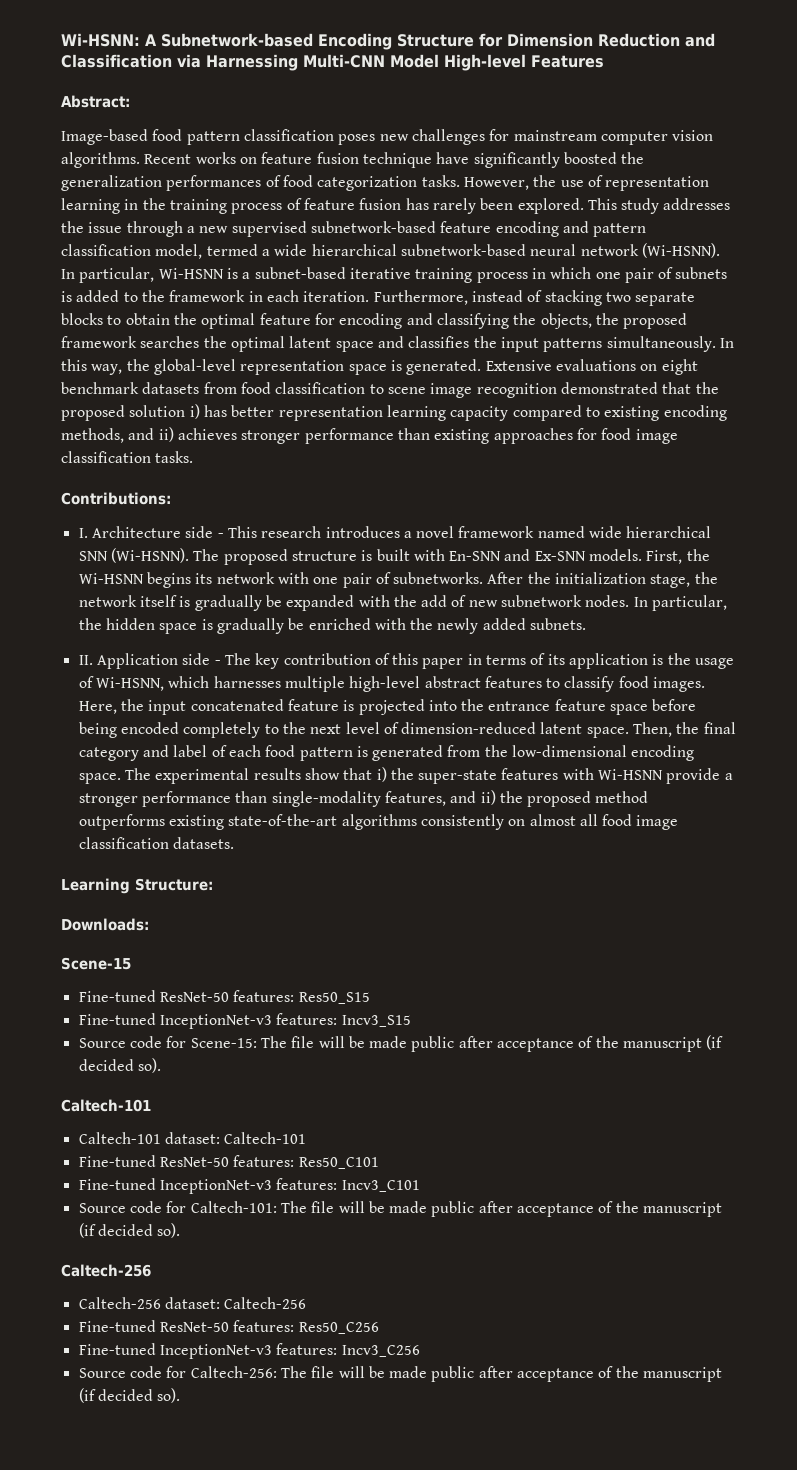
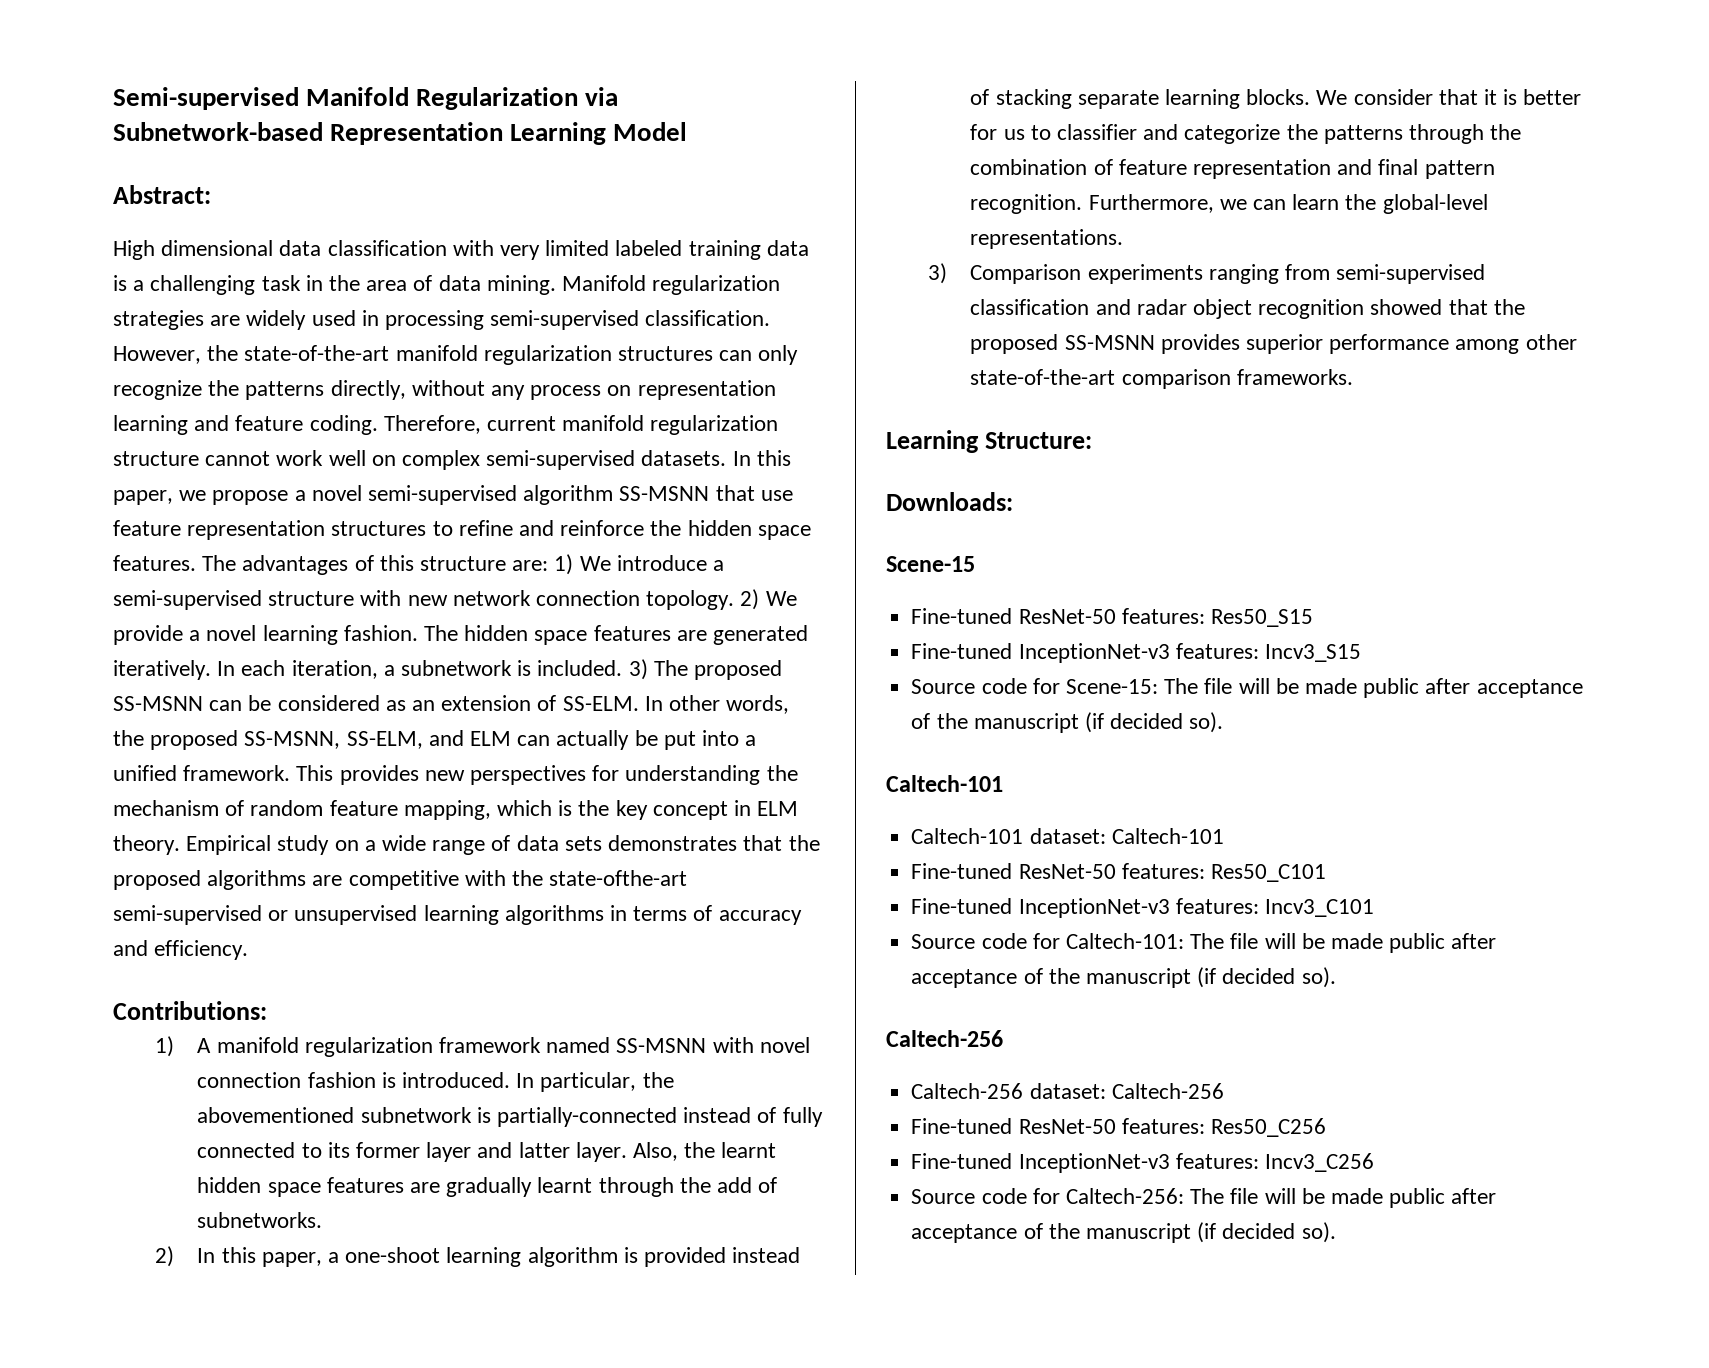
[61,33,715,50] [61,54,385,71] Wi-HSNN: A Subnetwork-based Encoding Structure for Dimension Reduction and Classification via Harnessing Multi-CNN -> [113,87,619,110] [113,122,607,145] Semi-supervised Manifold Regularization via Subnetwork-based Representation Learning
[444,54,604,71] High-level Features -> (688, 131) none
[61,129,714,145] [61,152,645,168] [61,175,710,191] [61,198,731,214] [61,221,647,237] [61,243,720,259] [61,267,728,283] [61,290,696,306] [61,313,688,329] [61,336,734,352] [61,359,698,375] [61,382,719,398] [61,404,727,421] [61,427,678,444] [61,451,194,463] [61,492,171,505] [78,526,712,538] [78,548,710,565] [78,572,718,588] [78,595,728,611] [78,618,587,634] [78,653,735,669] [78,676,706,692] [78,699,697,715] [78,722,736,738] [78,745,695,761] [78,767,733,784] [78,790,649,807] [78,814,679,830] [78,837,234,849] Image-based food pattern classification poses new challenges for mainstream computer vision algorithms. Recent works on feature fusion technique have significantly boosted the generalization performances of food categorization tasks. However, the use of representation learning in the training process of feature fusion has rarely been explored. This study addresses the issue through a new supervised subnetwork-based feature encoding and pattern classification model, termed a wide hierarchical subnetwork-based neural network (Wi-HSNN). In particular, Wi-HSNN is a subnet-based iterative training process in which one pair of subnets is added to the framework in each iteration. Furthermore, instead of stacking two separate blocks to obtain the optimal feature for encoding and classifying the objects, the proposed framework searches the optimal latent space and classifies the input patterns simultaneously. In this way, the global-level representation space is generated. Extensive evaluations on eight benchmark datasets from food classification to scene image recognition demonstrated that the proposed solution i) has better representation learning capacity compared to existing encoding methods, and ii) achieves stronger performance than existing approaches for food image classification tasks. // Contributions: // I. Architecture side - This research introduces a novel framework named wide hierarchical SNN (Wi-HSNN). The proposed structure is built with En-SNN and Ex-SNN models. First, the Wi-HSNN begins its network with one pair of subnetworks. After the initialization stage, the network itself is gradually be expanded with the add of new subnetwork nodes. In particular, the hidden space is gradually be enriched with the newly added subnets. // II. Application side - The key contribution of this paper in terms of its application is the usage of Wi-HSNN, which harnesses multiple high-level abstract features to classify food images. Here, the input concatenated feature is projected into the entrance feature space before being encoded completely to the next level of dimension-reduced latent space. Then, the final category and label of each food pattern is generated from the low-dimensional encoding space. The experimental results show that i) the super-state features with Wi-HSNN provide a stronger performance than single-modality features, and ii) the proposed method outperforms existing state-of-the-art algorithms consistently on almost all food image classification datasets. -> [113,240,809,260] [113,275,781,295] [113,310,771,330] [113,345,799,365] [113,380,776,400] [113,415,779,435] [113,450,791,470] [113,485,793,505] [113,520,811,540] [113,554,725,575] [113,589,797,610] [113,625,809,645] [113,659,783,680] [113,695,790,714] [113,730,757,750] [113,765,798,785] [113,800,799,820] [113,835,820,855] [113,870,688,890] [113,905,802,925] [113,940,249,960] [113,1001,267,1020] [155,1036,810,1057] [197,1072,674,1092] [197,1107,823,1127] [197,1142,777,1162] [197,1177,778,1197] [197,1212,323,1228] [155,1246,801,1267] [970,89,1582,109] [970,124,1522,144] [970,159,1495,179] [970,194,1488,214] [970,229,1124,249] [928,263,1486,284] [970,299,1525,319] [970,334,1577,354] [970,369,1353,389] High dimensional data classification with very limited labeled training data is a challenging task in the area of data mining. Manifold regularization strategies are widely used in processing semi-supervised classification. However, the state-of-the-art manifold regularization structures can only recognize the patterns directly, without any process on representation learning and feature coding. Therefore, current manifold regularization structure cannot work well on complex semi-supervised datasets. In this paper, we propose a novel semi-supervised algorithm SS-MSNN that use feature representation structures to refine and reinforce the hidden space features. The advantages of this structure are: 1) We introduce a semi-supervised structure with new network connection topology. 2) We provide a novel learning fashion. The hidden space features are generated iteratively. In each iteration, a subnetwork is included. 3) The proposed SS-MSNN can be considered as an extension of SS-ELM. In other words, the proposed SS-MSNN, SS-ELM, and ELM can actually be put into a unified framework. This provides new perspectives for understanding the mechanism of random feature mapping, which is the key concept in ELM theory. Empirical study on a wide range of data sets demonstrates that the proposed algorithms are competitive with the state-ofthe-art semi-supervised or unsupervised learning algorithms in terms of accuracy and efficiency. // Contributions: // 1) A manifold regularization framework named SS-MSNN with novel connection fashion is introduced. In particular, the abovementioned subnetwork is partially-connected instead of fully connected to its former layer and latter layer. Also, the learnt hidden space features are gradually learnt through the add of subnetworks. // 2) In this paper, a one-shoot learning algorithm is provided instead of stacking separate learning blocks. We consider that it is better for us to classifier and categorize the patterns through the combination of feature representation and final pattern recognition. Furthermore, we can learn the global-level representations. // 3) Comparison experiments ranging from semi-supervised classification and radar object recognition showed that the proposed SS-MSNN provides superior performance among other state-of-the-art comparison frameworks.

